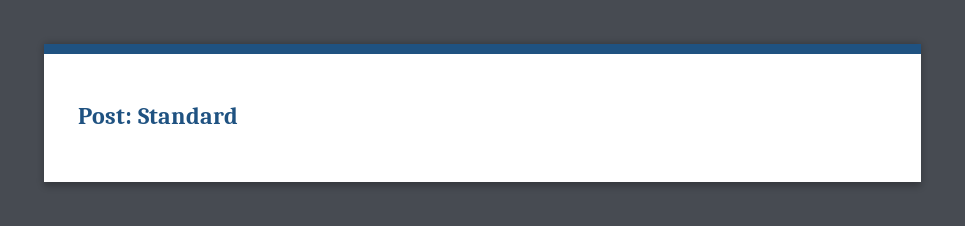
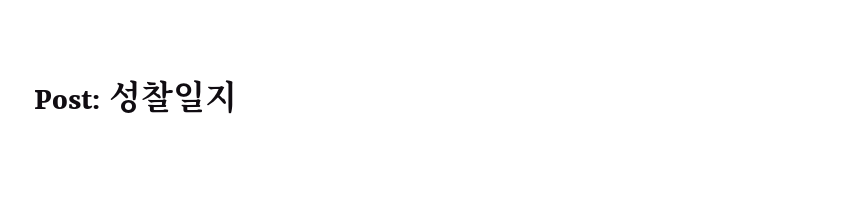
[138,107,239,124] Standard -> [108,80,237,114] 성찰일지

